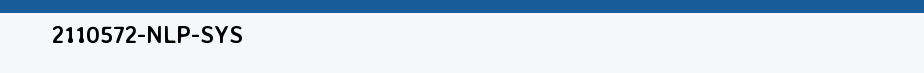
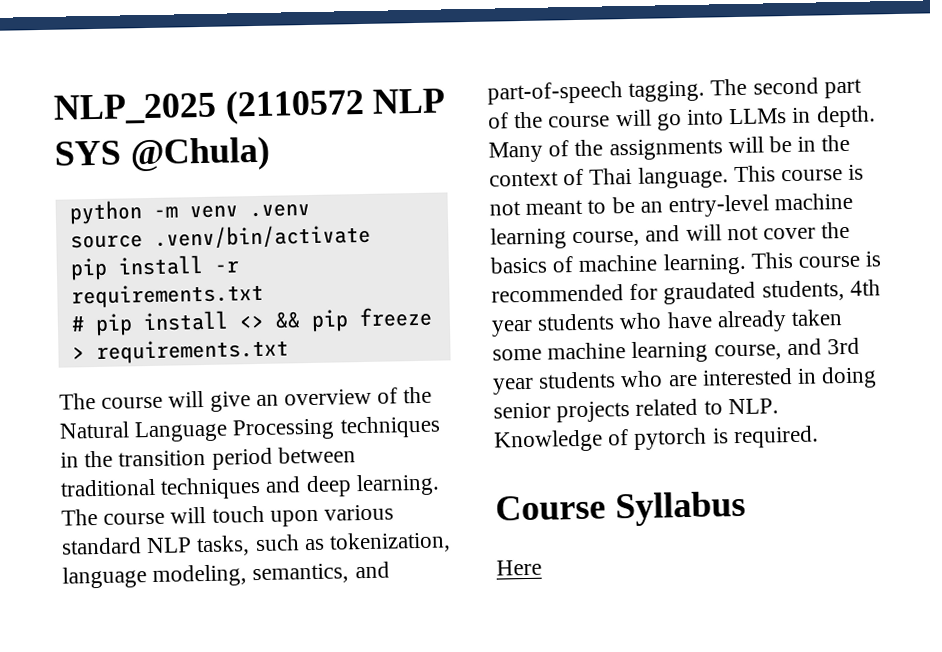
[52,26,243,43] 2110572-NLP-SYS -> [53,88,447,125] [54,136,271,173] [68,200,310,225] [69,223,371,250] [69,254,239,281] [70,282,264,309] [70,306,432,337] [71,338,289,365] [59,386,433,412] [59,415,441,443] [60,446,356,470] [60,473,440,500] [61,504,395,527] [61,531,452,557] [62,561,390,589] [487,77,862,105] [488,105,876,131] [488,134,851,163] [489,164,865,189] [489,192,854,218] [490,221,851,250] [490,251,882,276] [491,279,881,305] [491,309,844,337] [492,337,861,364] [492,366,878,395] [493,398,779,423] [493,425,819,453] [495,490,746,527] [496,559,542,576] NLP_2025 (2110572 NLP SYS @Chula) // python -m venv .venv // source .venv/bin/activate // pip install -r requirements.txt // # pip install <> && pip freeze > requirements.txt // The course will give an overview of the Natural Language Processing techniques in the transition period between traditional techniques and deep learning. The course will touch upon various standard NLP tasks, such as tokenization, language modeling, semantics, and part-of-speech tagging. The second part of the course will go into LLMs in depth. Many of the assignments will be in the context of Thai language. This course is not meant to be an entry-level machine learning course, and will not cover the basics of machine learning. This course is recommended for graudated students, 4th year students who have already taken some machine learning course, and 3rd year students who are interested in doing senior projects related to NLP. Knowledge of pytorch is required. // Course Syllabus // Here

